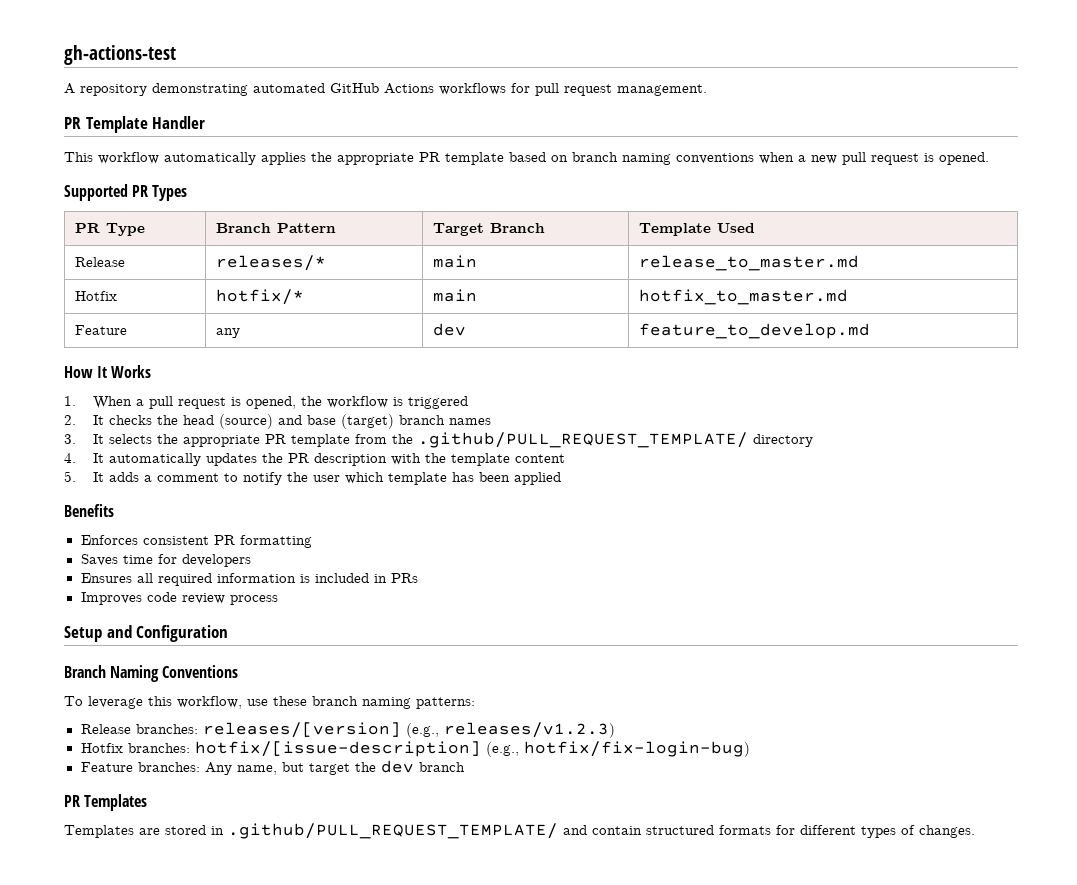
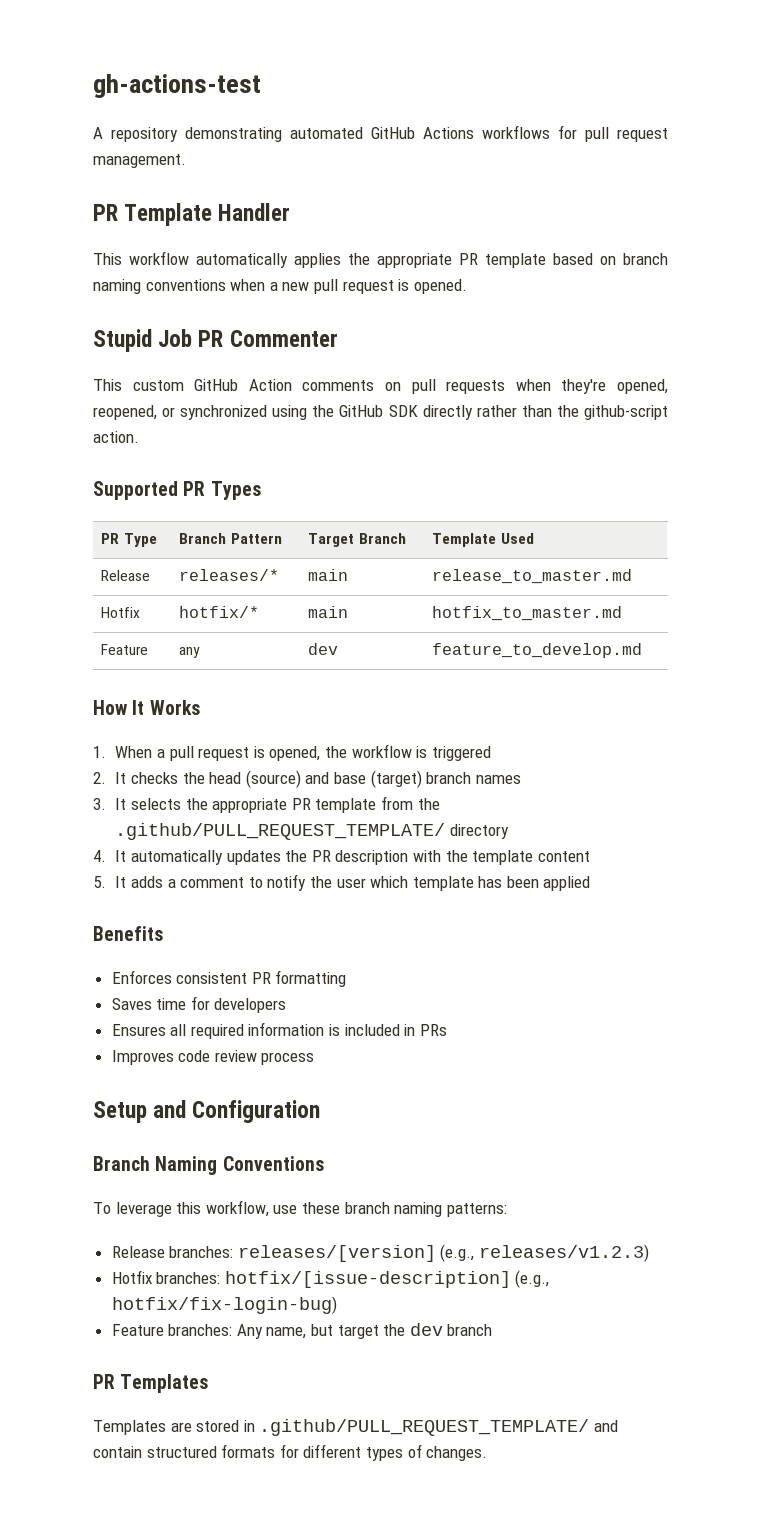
(989, 158) none -> [93,329,338,352] [93,379,669,394] [93,405,668,420] [93,431,139,443] // Stupid Job PR Commenter // This custom GitHub Action comments on pull requests when they're opened, reopened, or synchronized using the GitHub SDK directly rather than the github-script action.

